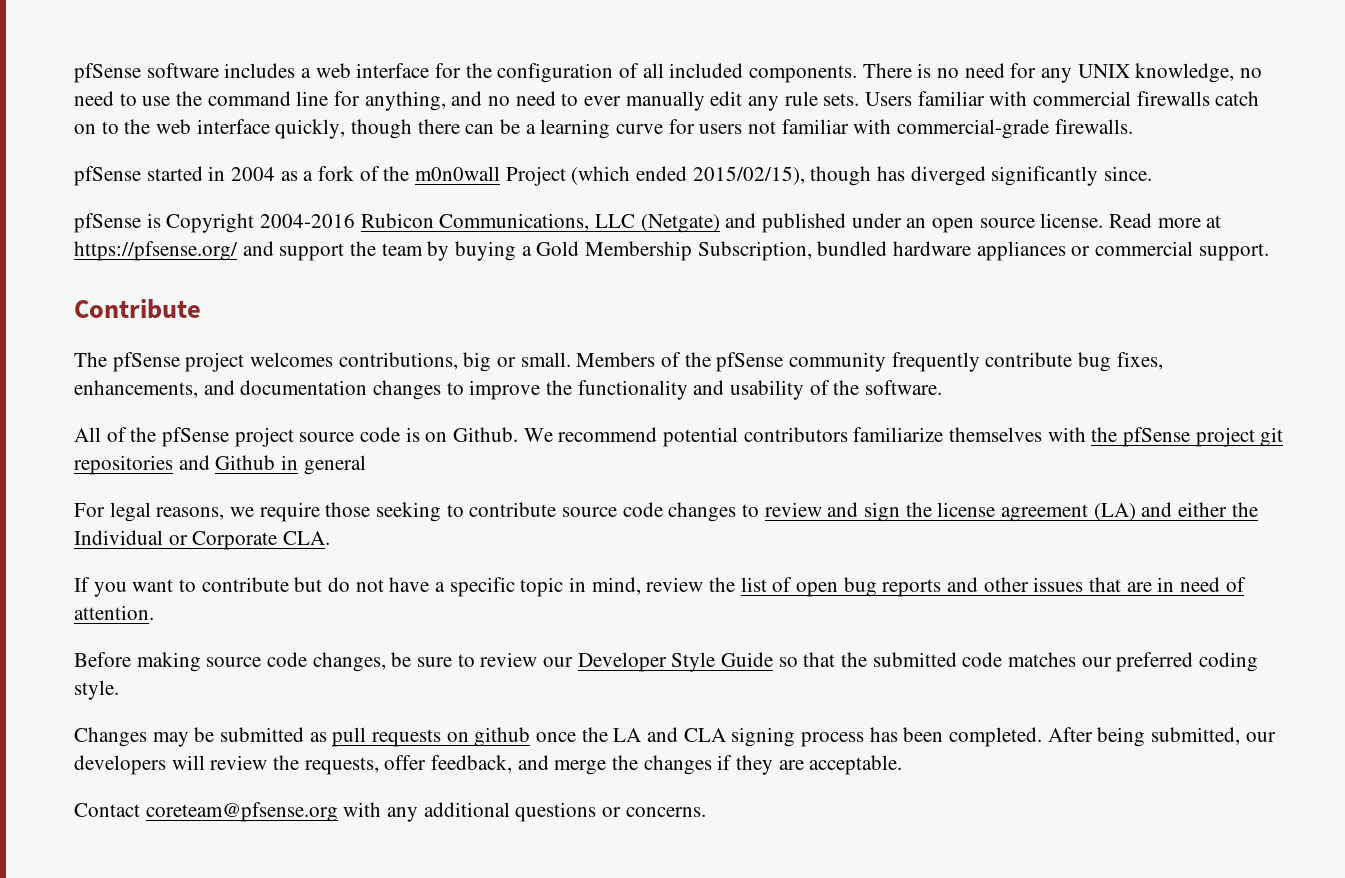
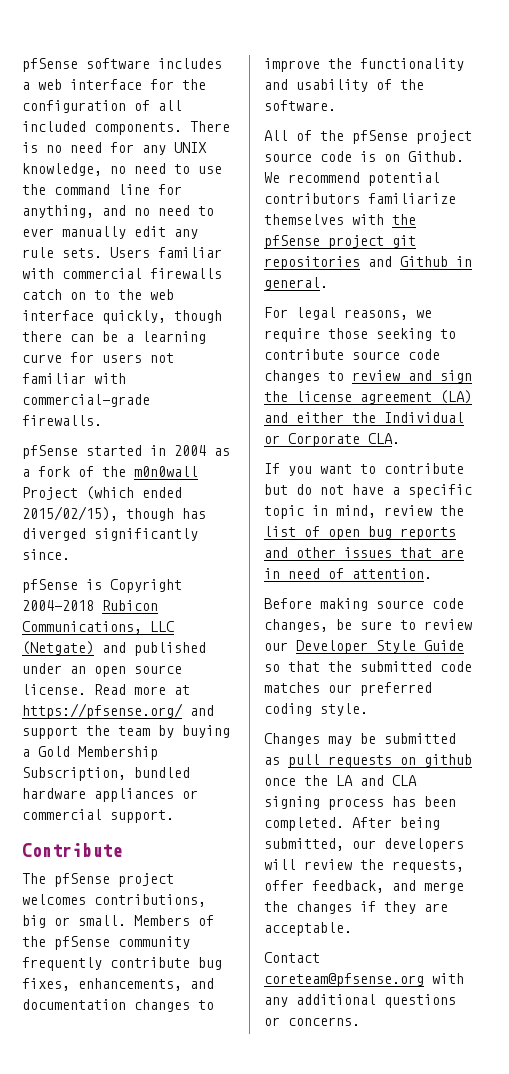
[260,213,356,228] 2004-2016 -> [22,600,94,611] 2004-2018
[303,455,366,475] general -> [264,277,328,290] general.

